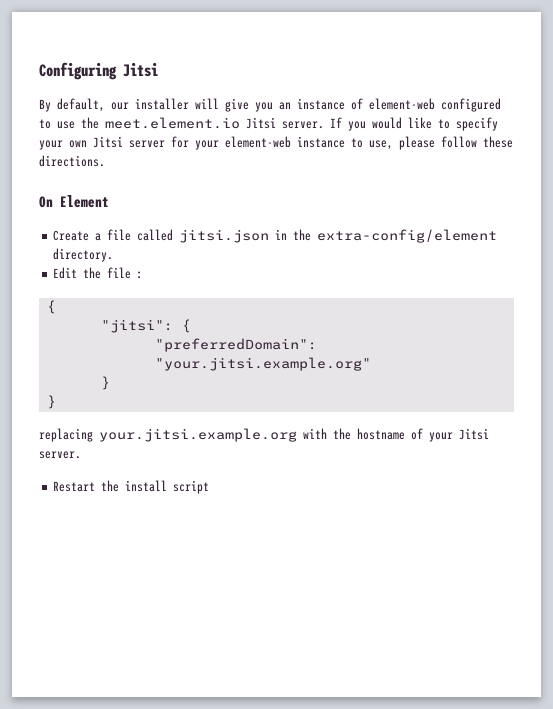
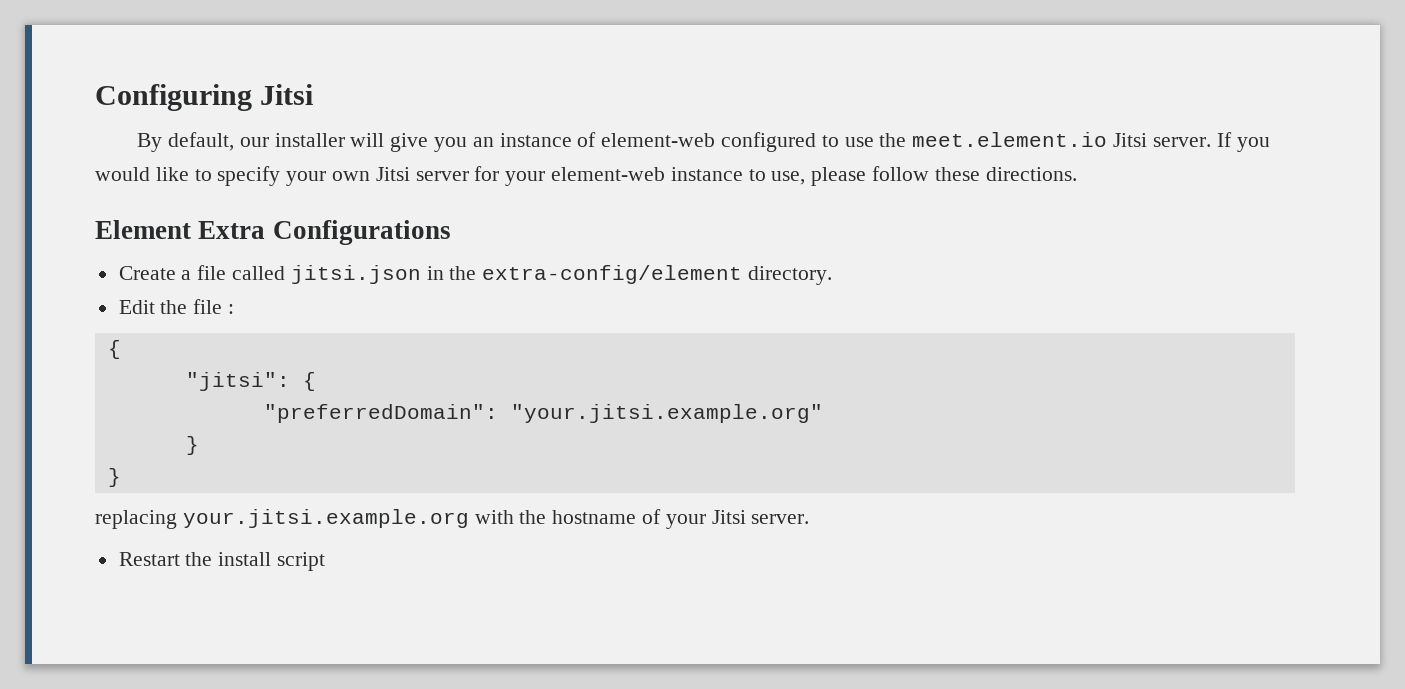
[39,196,53,208] On -> (1077, 174) none
(109, 201) none -> [198,220,451,245] Extra Configurations

